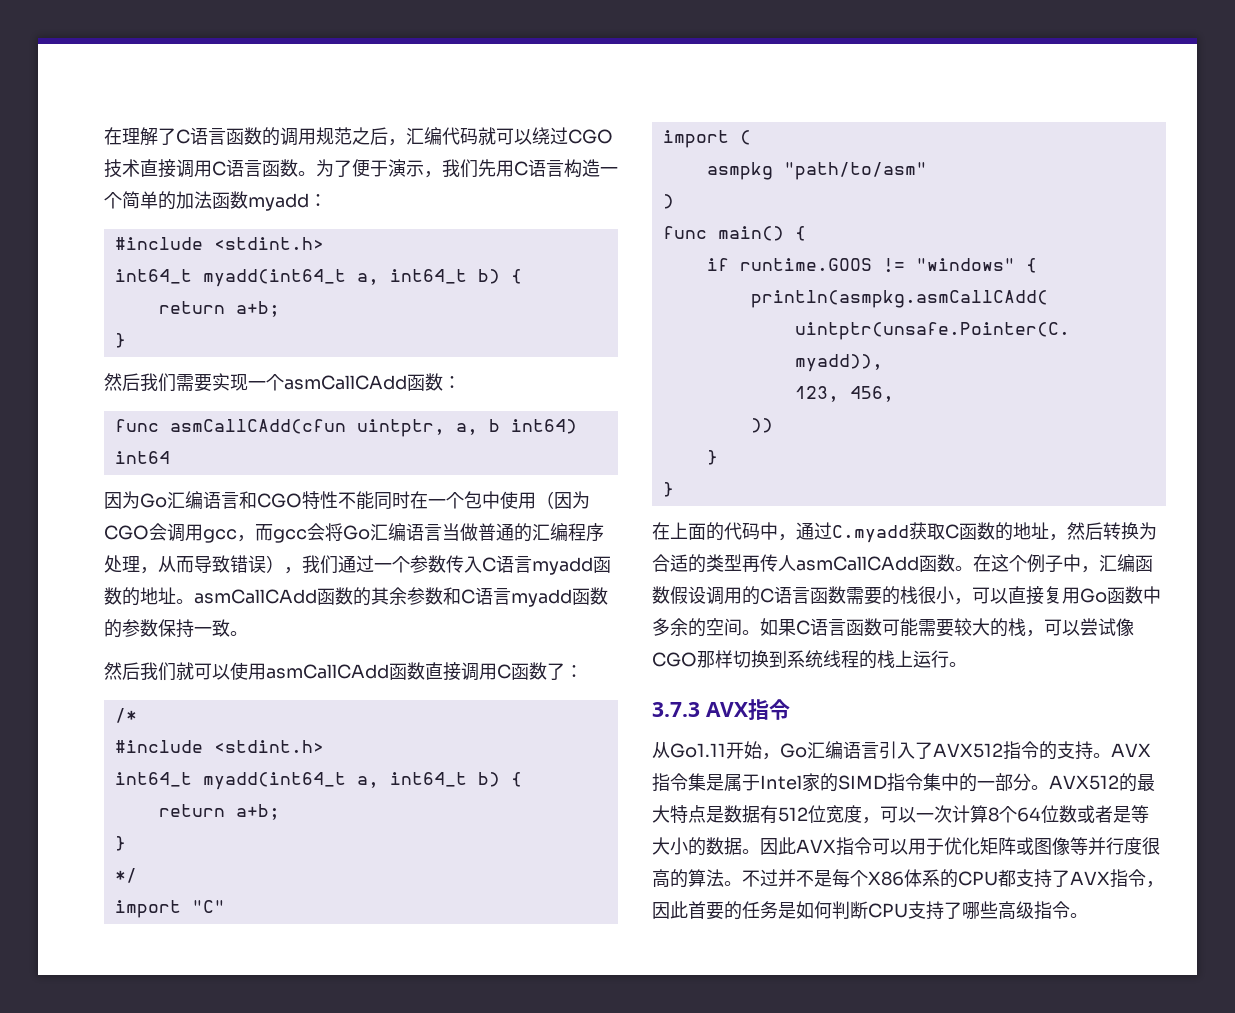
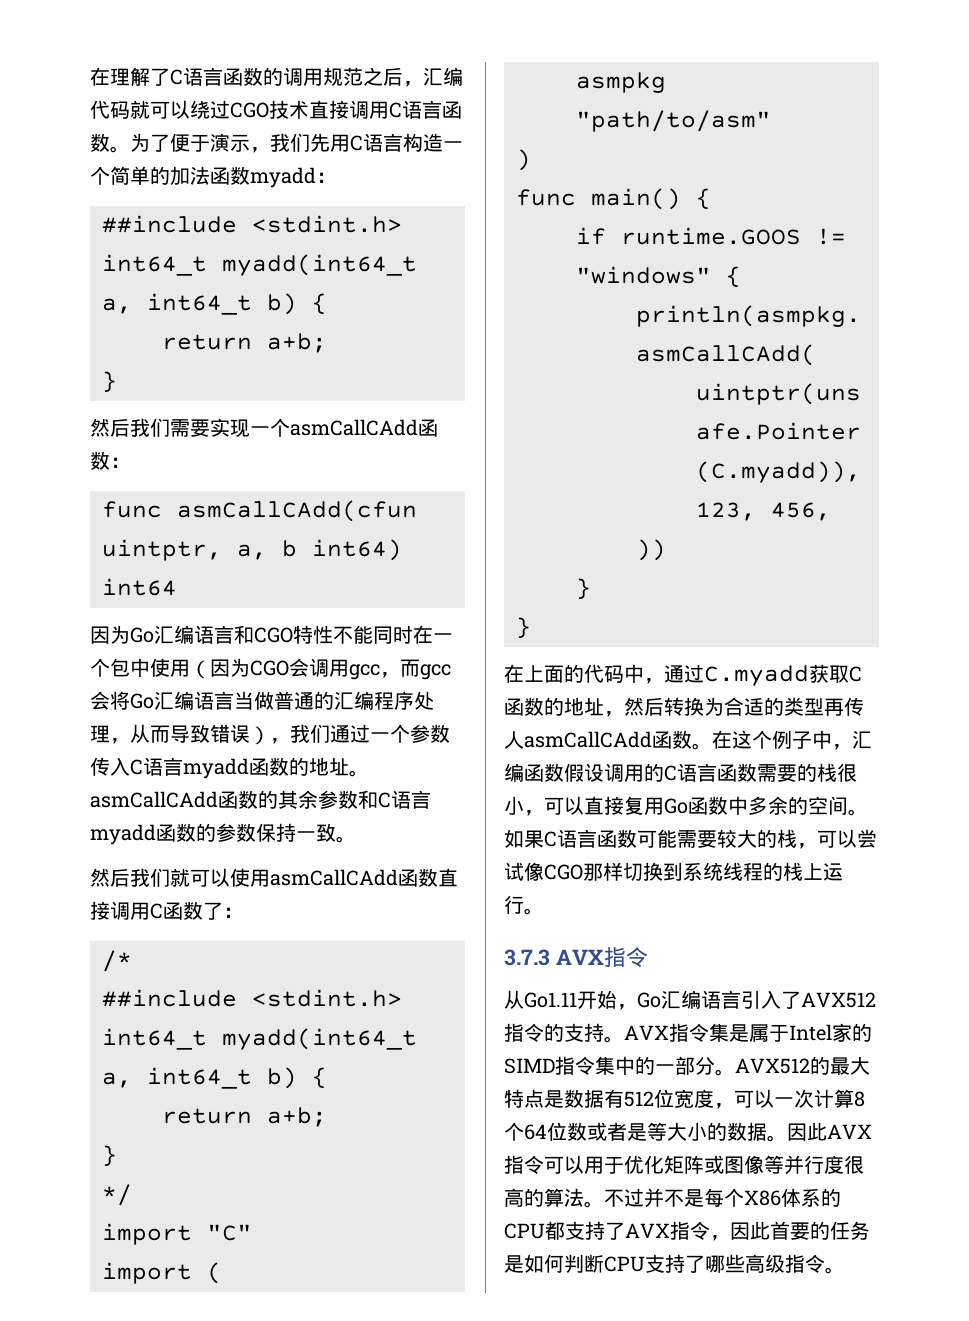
[114,237,203,250] #include -> [102,215,237,233] ##include
[114,740,203,753] #include -> [102,989,237,1007] ##include

